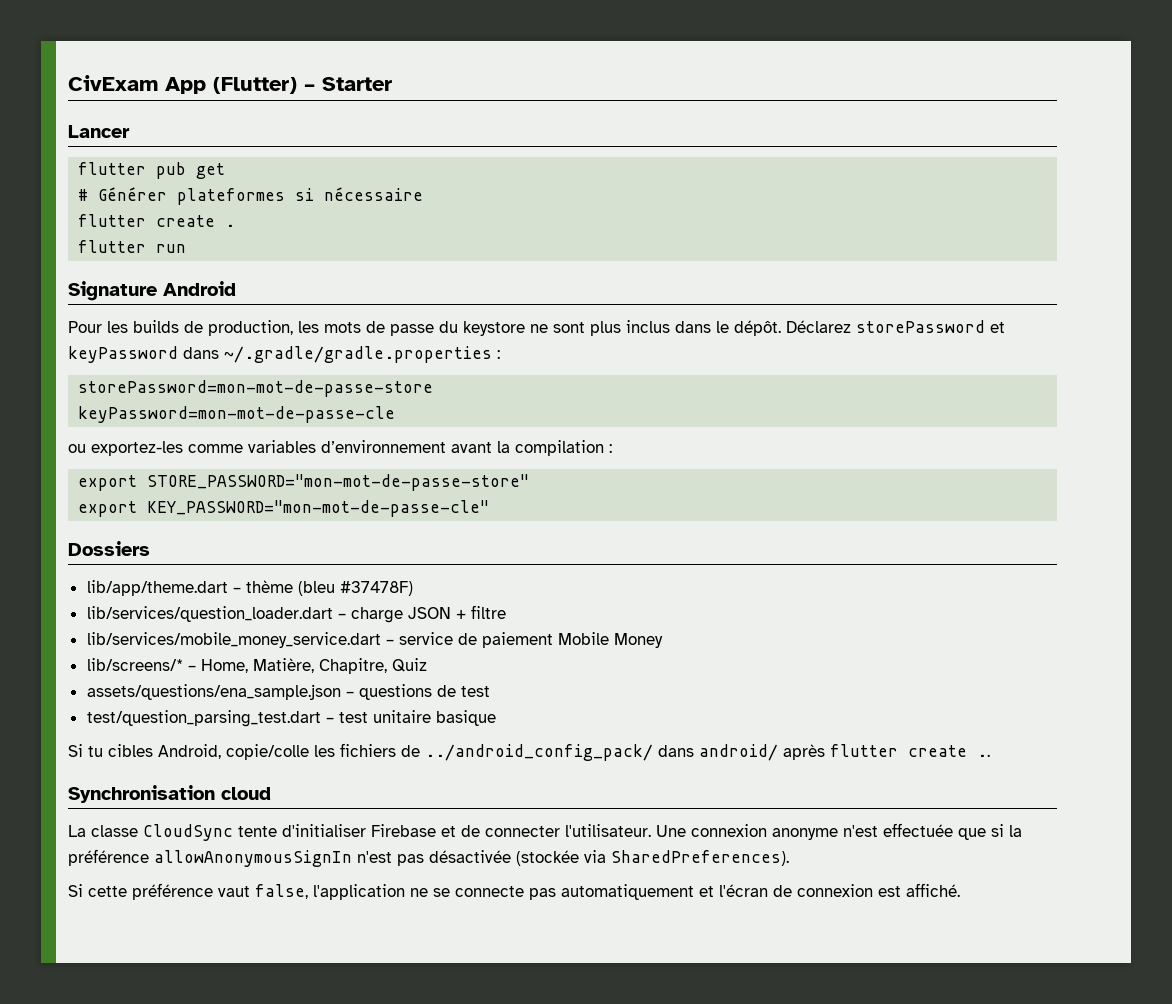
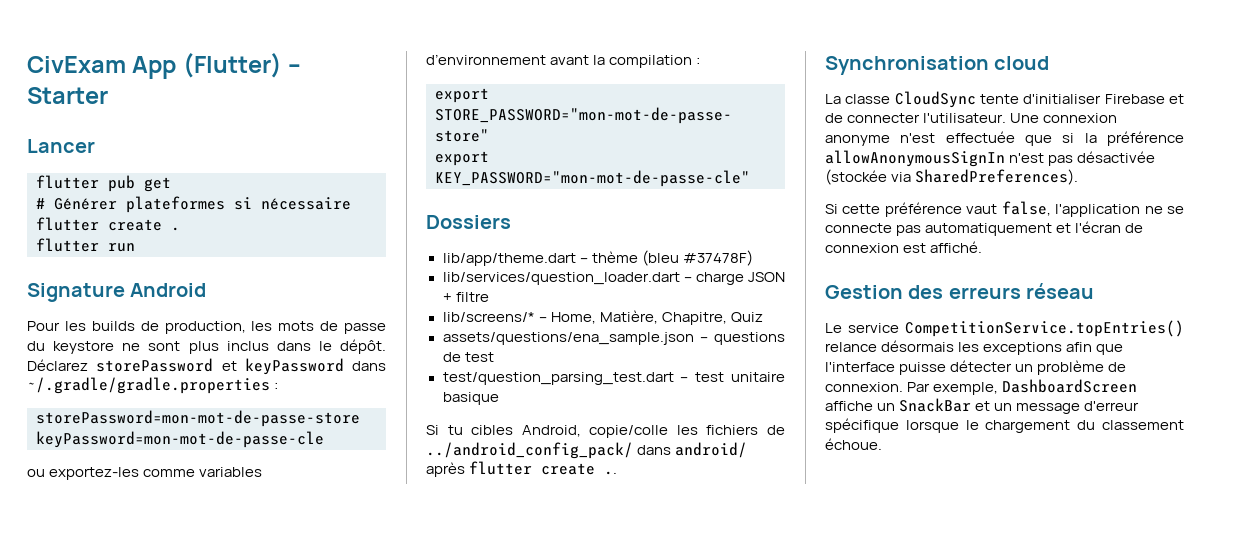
[86,632,663,648] // lib/services/mobile_money_service.dart – service de paiement Mobile Money -> (489, 297) none
(960, 890) none -> [825,283,1095,299] [825,320,1184,337] [825,340,1124,355] [825,360,1127,375] [825,379,1138,395] [825,398,1140,414] [825,418,1184,433] [825,438,882,450] // Gestion des erreurs réseau // Le service CompetitionService.topEntries() relance désormais les exceptions afin que l'interface puisse détecter un problème de connexion. Par exemple, DashboardScreen affiche un SnackBar et un message d'erreur spécifique lorsque le chargement du classement échoue.

